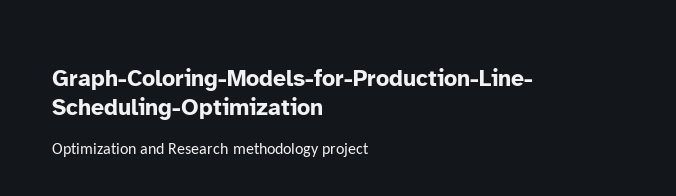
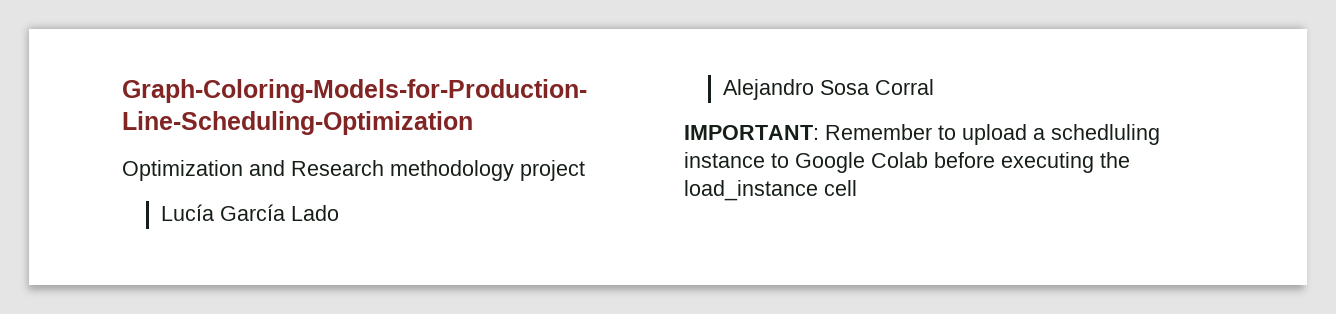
(369, 150) none -> [161,204,340,221] [723,79,935,100] [684,124,1160,145] [684,152,1130,173] [684,180,857,201] // Lucía García Lado // Alejandro Sosa Corral // IMPORTANT: Remember to upload a schedluling instance to Google Colab before executing the load_instance cell

